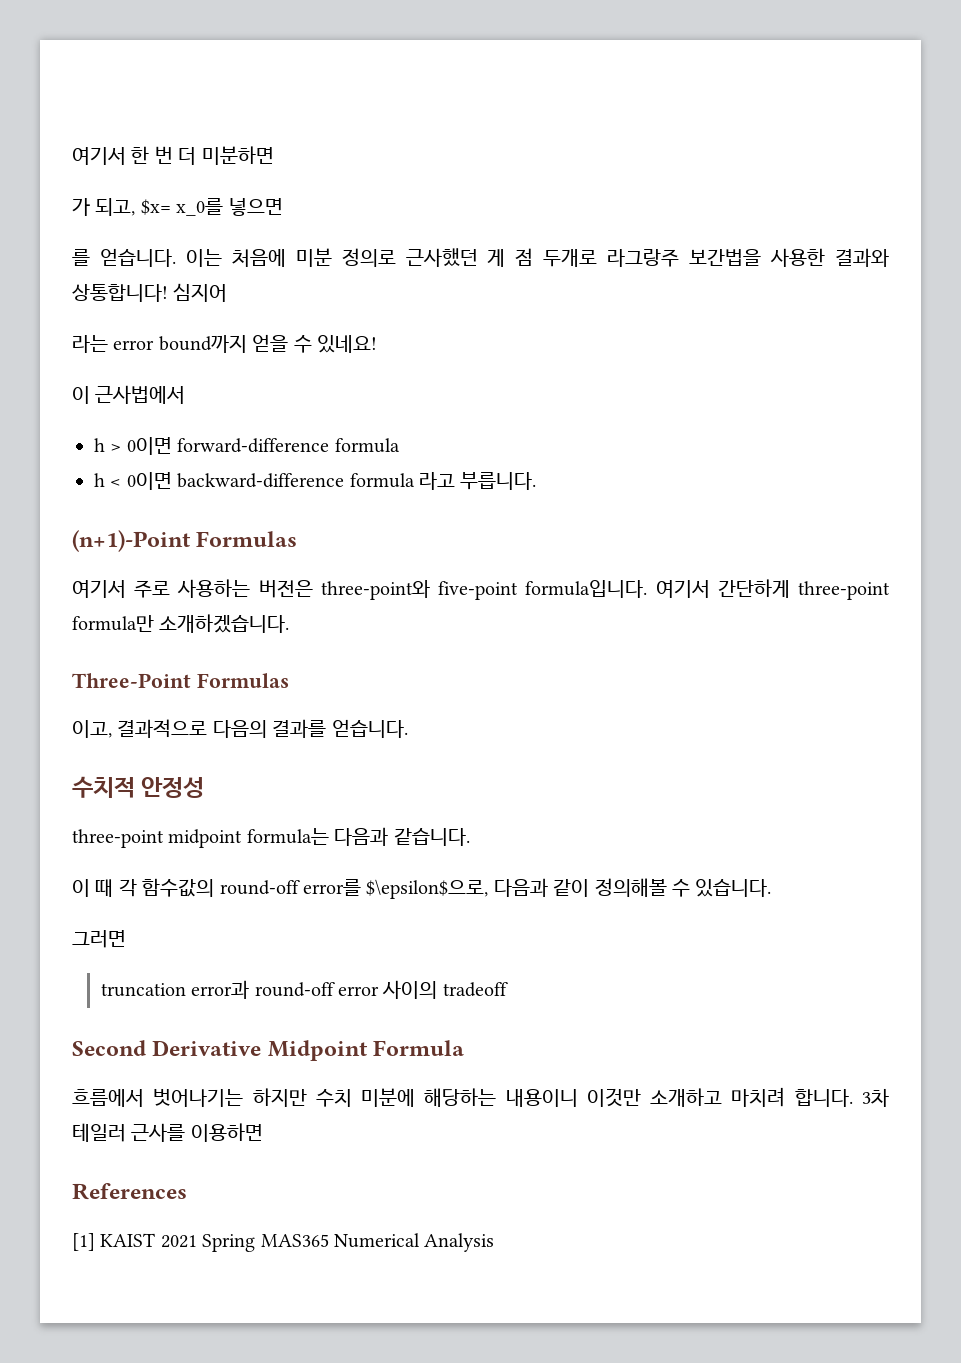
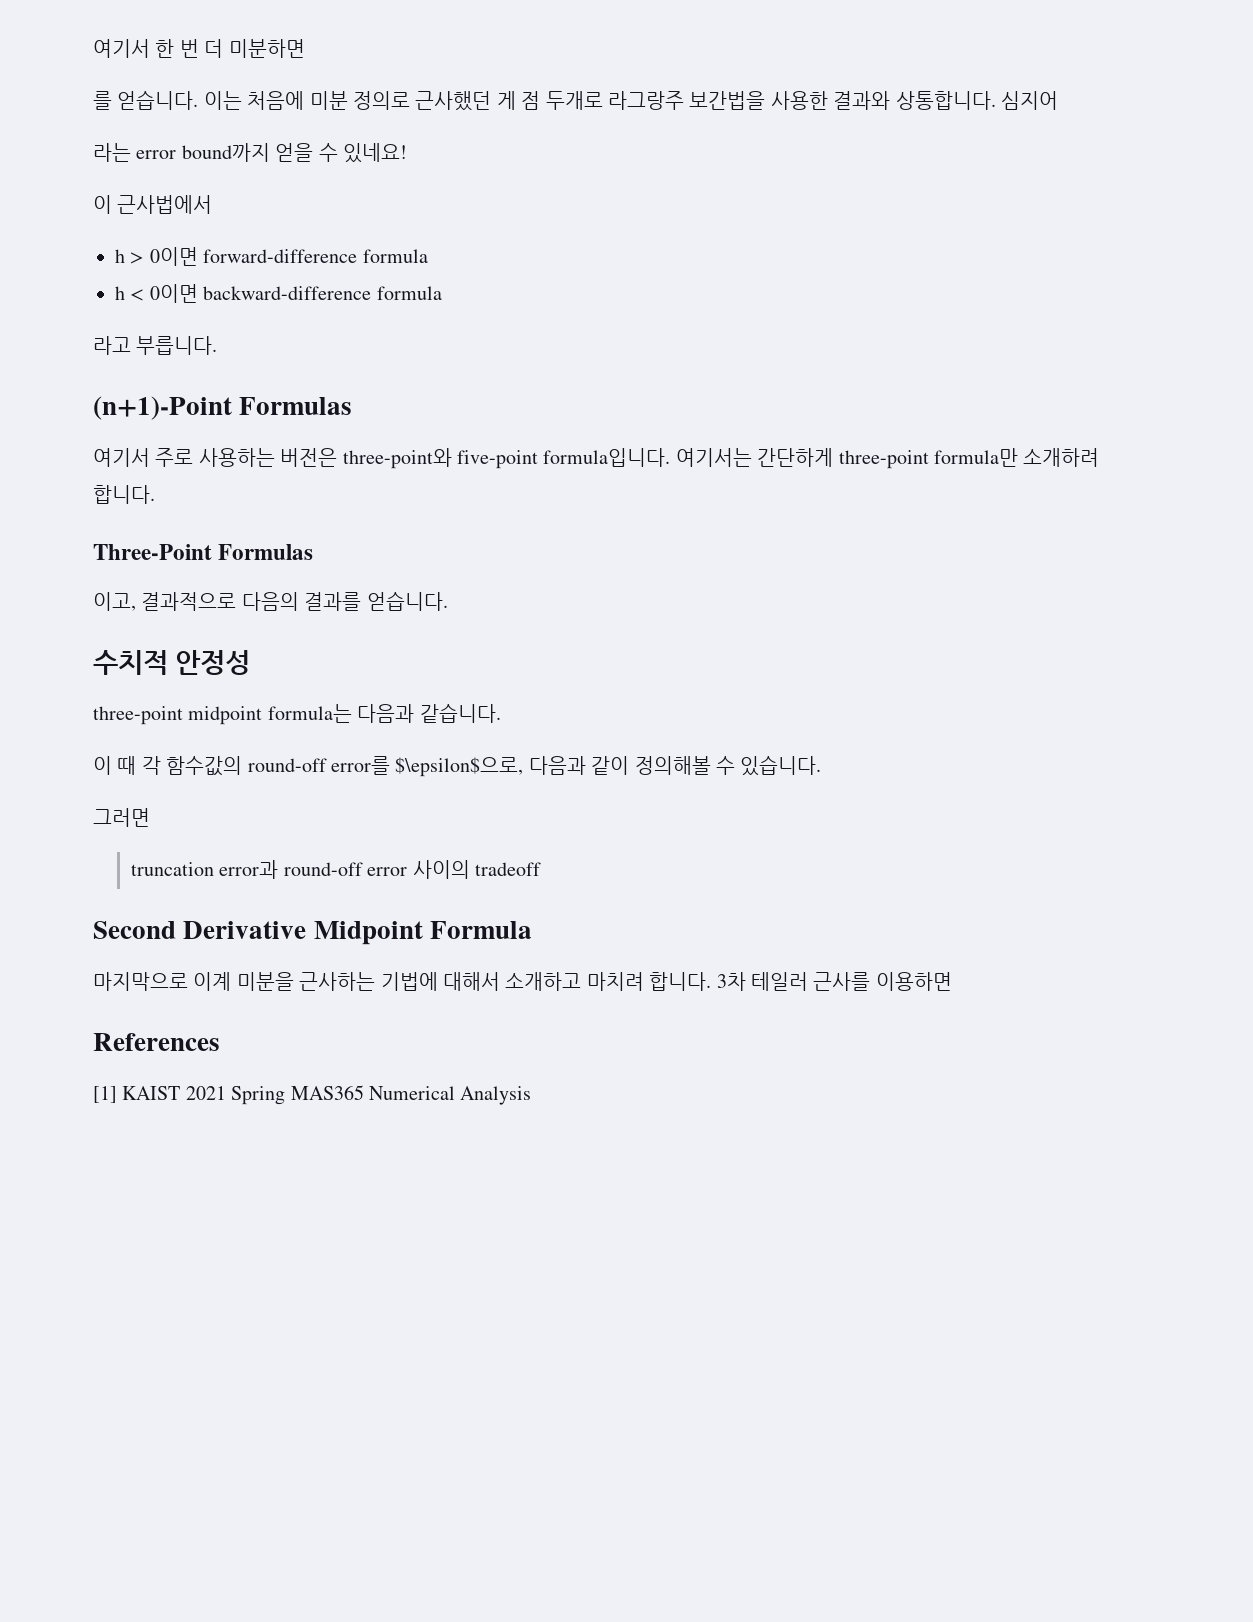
[72,198,283,216] // 가 되고, $x= x_0를 넣으면 -> (305, 48) none
[72,284,168,302] 상통합니다! -> [895,91,996,110] 상통합니다.
(415, 480) none -> (442, 293) //
[655,580,710,598] 여기서 -> [675,448,752,467] 여기서는
[159,614,290,633] 소개하겠습니다. -> [1023,448,1100,467] [93,485,155,504] 소개하려 합니다.
[72,1088,641,1107] 흐름에서 벗어나기는 하지만 수치 미분에 해당하는 내용이니 이것만 -> [93,972,500,991] 마지막으로 이계 미분을 근사하는 기법에 대해서

